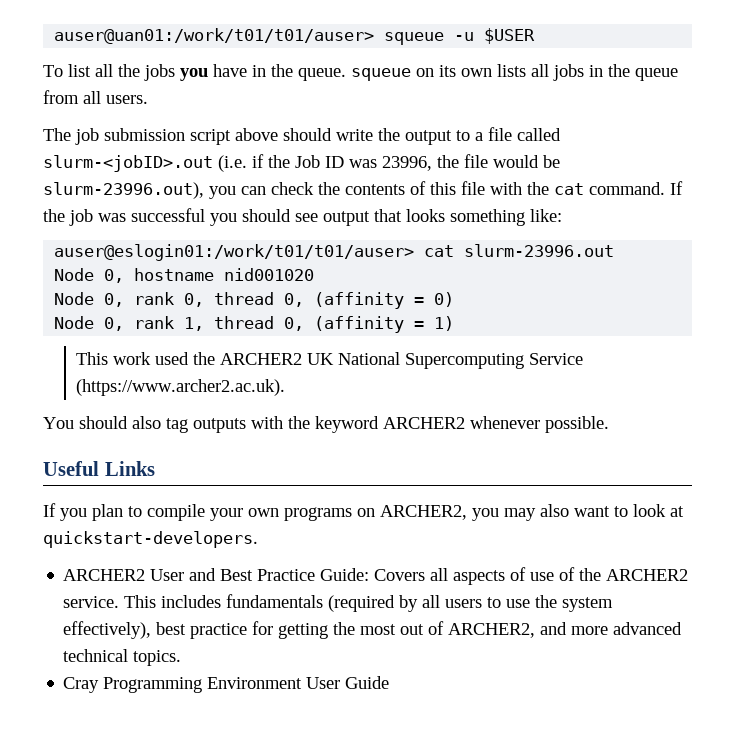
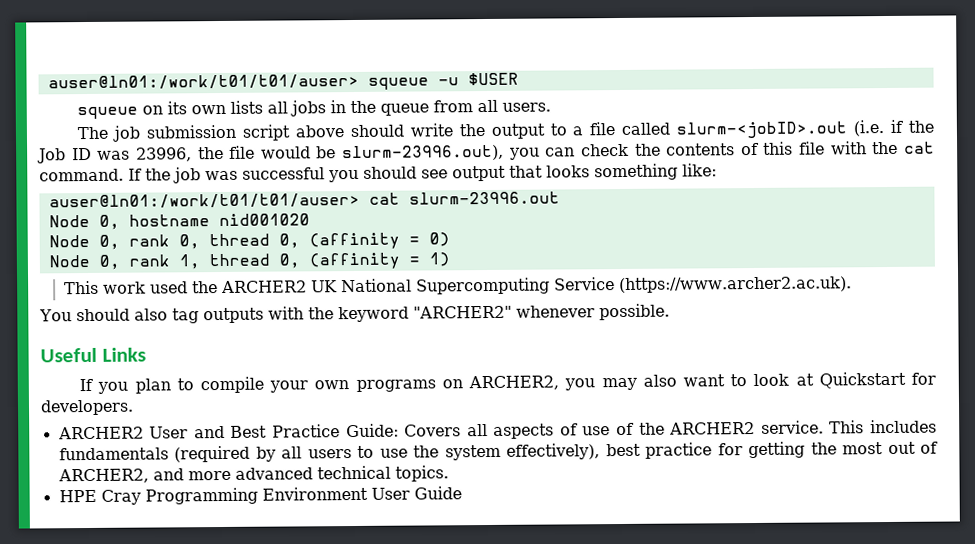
[54,28,375,44] auser@uan01:/work/t01/t01/auser> -> [47,73,359,91] auser@ln01:/work/t01/t01/auser>
[43,64,346,81] To list all the jobs you have in the queue. -> (519, 79) none
[54,244,415,261] auser@eslogin01:/work/t01/t01/auser> -> [48,192,360,210] auser@ln01:/work/t01/t01/auser>
[383,417,465,429] ARCHER2 -> [412,305,512,319] "ARCHER2"
[43,531,258,548] quickstart-developers. -> [818,371,936,389] [40,399,134,416] Quickstart for developers.
(182, 658) none -> [58,489,97,503] HPE

